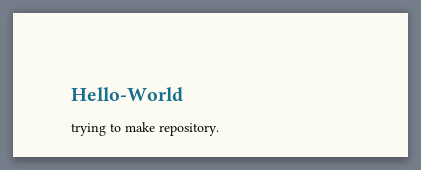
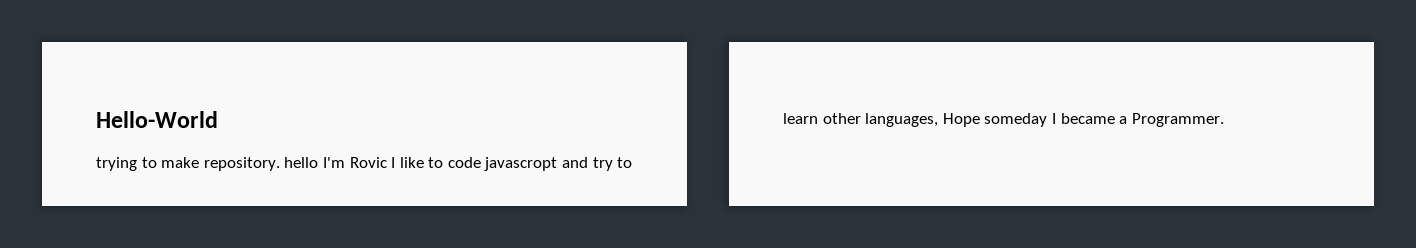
(219, 129) none -> [284,157,633,171] [783,113,1224,127] hello I'm Rovic I like to code javascropt and try to learn other languages, Hope someday I became a Programmer.

